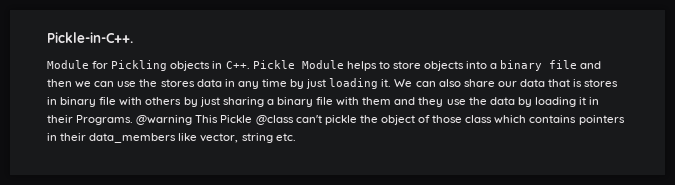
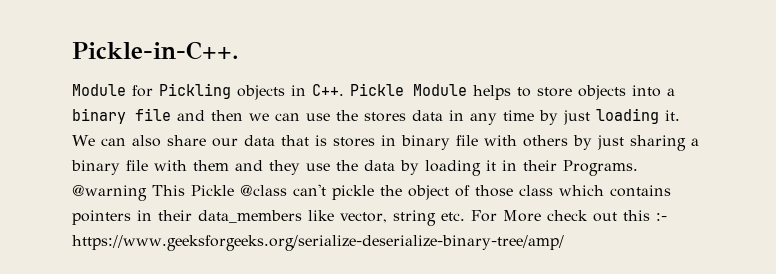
(296, 137) none -> [471,210,667,222] [72,235,564,251] For More check out this :- https://www.geeksforgeeks.org/serialize-deserialize-binary-tree/amp/

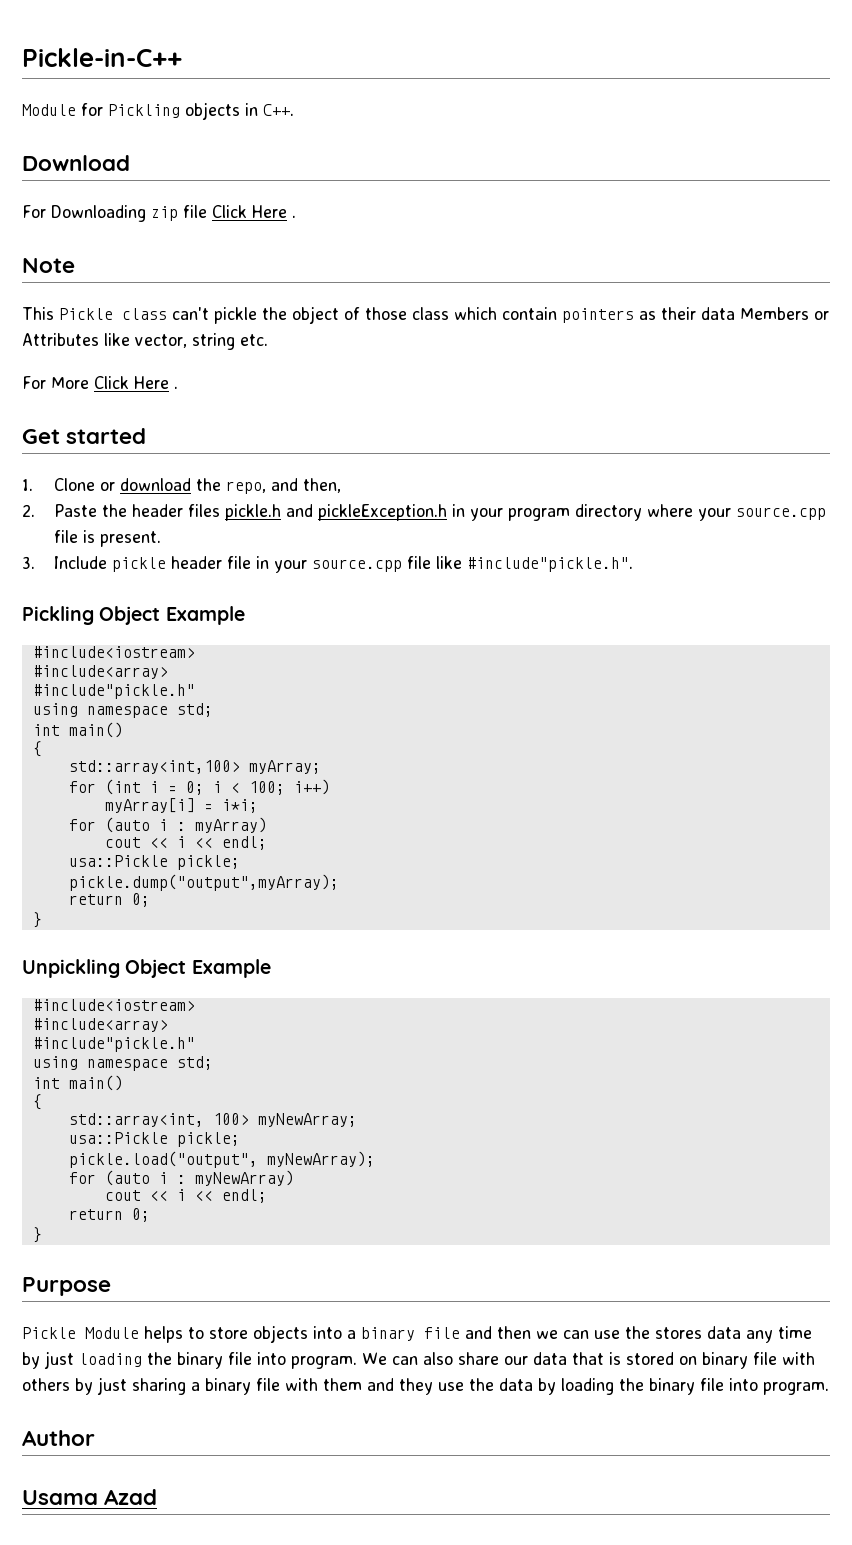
[72,41,239,60] Pickle-in-C++. -> [22,48,182,67] Pickle-in-C++
(344, 90) none -> [22,155,130,171] [22,205,296,222] [22,258,75,273] [22,306,829,324] [22,333,268,350] [22,376,178,389] [22,428,147,444] [22,478,341,494] [22,504,826,521] [53,530,161,547] [22,556,633,573] [22,606,245,625] [32,646,195,658] [32,665,168,679] [32,684,195,699] [32,703,213,718] [32,722,123,738] [32,741,42,757] [68,760,321,774] [68,779,330,795] [104,798,258,813] [68,817,267,833] [104,836,267,850] [68,855,240,870] [68,874,339,891] [68,893,150,907] [32,912,42,928] [22,959,271,978] [32,999,195,1011] [32,1018,168,1032] [32,1037,195,1052] [32,1056,213,1071] [32,1075,123,1091] [32,1094,42,1110] [68,1113,357,1127] [68,1132,240,1147] [68,1151,375,1168] [68,1170,294,1186] [104,1189,267,1203] [68,1208,150,1222] [32,1227,42,1243] [22,1277,111,1296] // Download // For Downloading zip file Click Here . // Note // This Pickle class can't pickle the object of those class which contain pointers as their data Members or Attributes like vector, string etc. // For More Click Here . // Get started // 1. Clone or download the repo, and then, // 2. Paste the header files pickle.h and pickleException.h in your program directory where your source.cpp file is present. // 3. Include pickle header file in your source.cpp file like #include"pickle.h". // Pickling Object Example // #include<iostream> // #include<array> // #include"pickle.h" // using namespace std; // int main() // { // std::array<int,100> myArray; // for (int i = 0; i < 100; i++) // myArray[i] = i*i; // for (auto i : myArray) // cout << i << endl; // usa::Pickle pickle; // pickle.dump("output",myArray); // return 0; // } // Unpickling Object Example // #include<iostream> // #include<array> // #include"pickle.h" // using namespace std; // int main() // { // std::array<int, 100> myNewArray; // usa::Pickle pickle; // pickle.load("output", myNewArray); // for (auto i : myNewArray) // cout << i << endl; // return 0; // } // Purpose //
[449,110,464,121] in -> (741, 1332) none
[665,110,680,121] it. -> [147,1352,357,1369] the binary file into program.
[332,135,396,147] stores in -> [626,1352,697,1365] stored on
[486,160,638,176] [72,184,671,201] [72,210,667,226] [72,235,564,251] it in their Programs. @warning This Pickle @class can't pickle the object of those class which contains pointers in their data_members like vector, string etc. For More check out this :- https://www.geeksforgeeks.org/serialize-deserialize-binary-tree/amp/ -> [619,1378,829,1395] [22,1430,95,1446] [22,1489,158,1505] the binary file into program. // Author // Usama Azad

